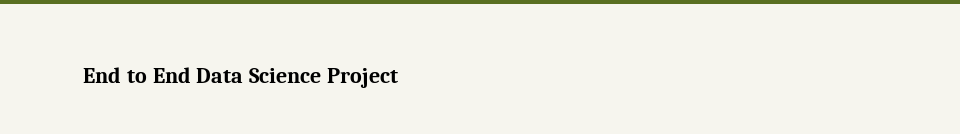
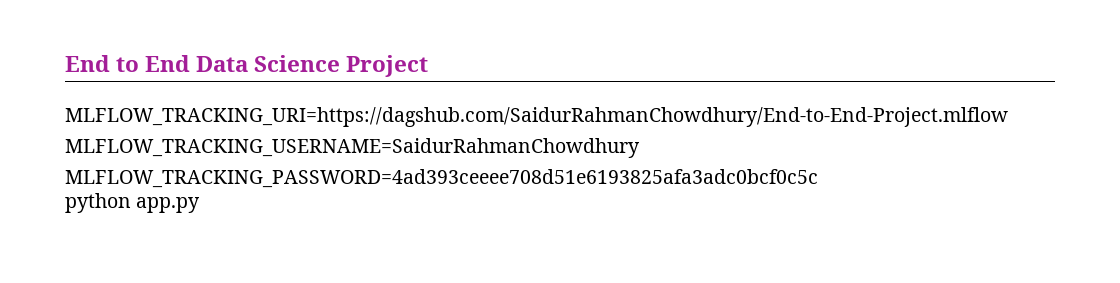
(399, 78) none -> [65,107,1008,127] [65,138,640,158] [65,169,818,188] [65,193,201,213] // MLFLOW_TRACKING_URI=https://dagshub.com/SaidurRahmanChowdhury/End-to-End-Project.mlflow // MLFLOW_TRACKING_USERNAME=SaidurRahmanChowdhury // MLFLOW_TRACKING_PASSWORD=4ad393ceeee708d51e6193825afa3adc0bcf0c5c // python app.py

